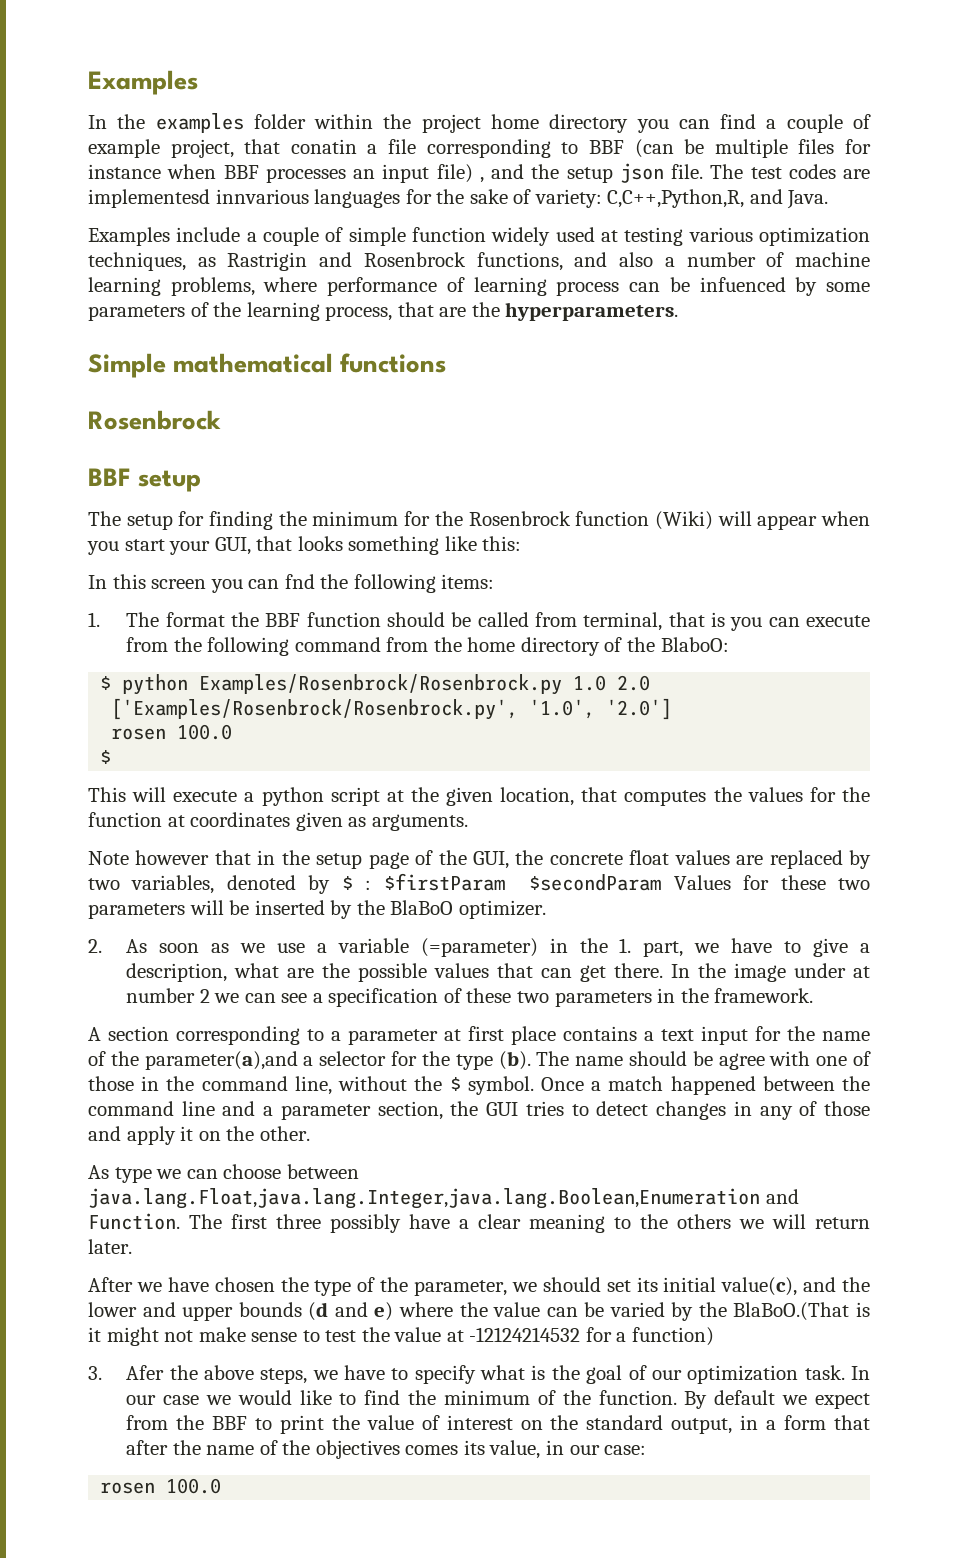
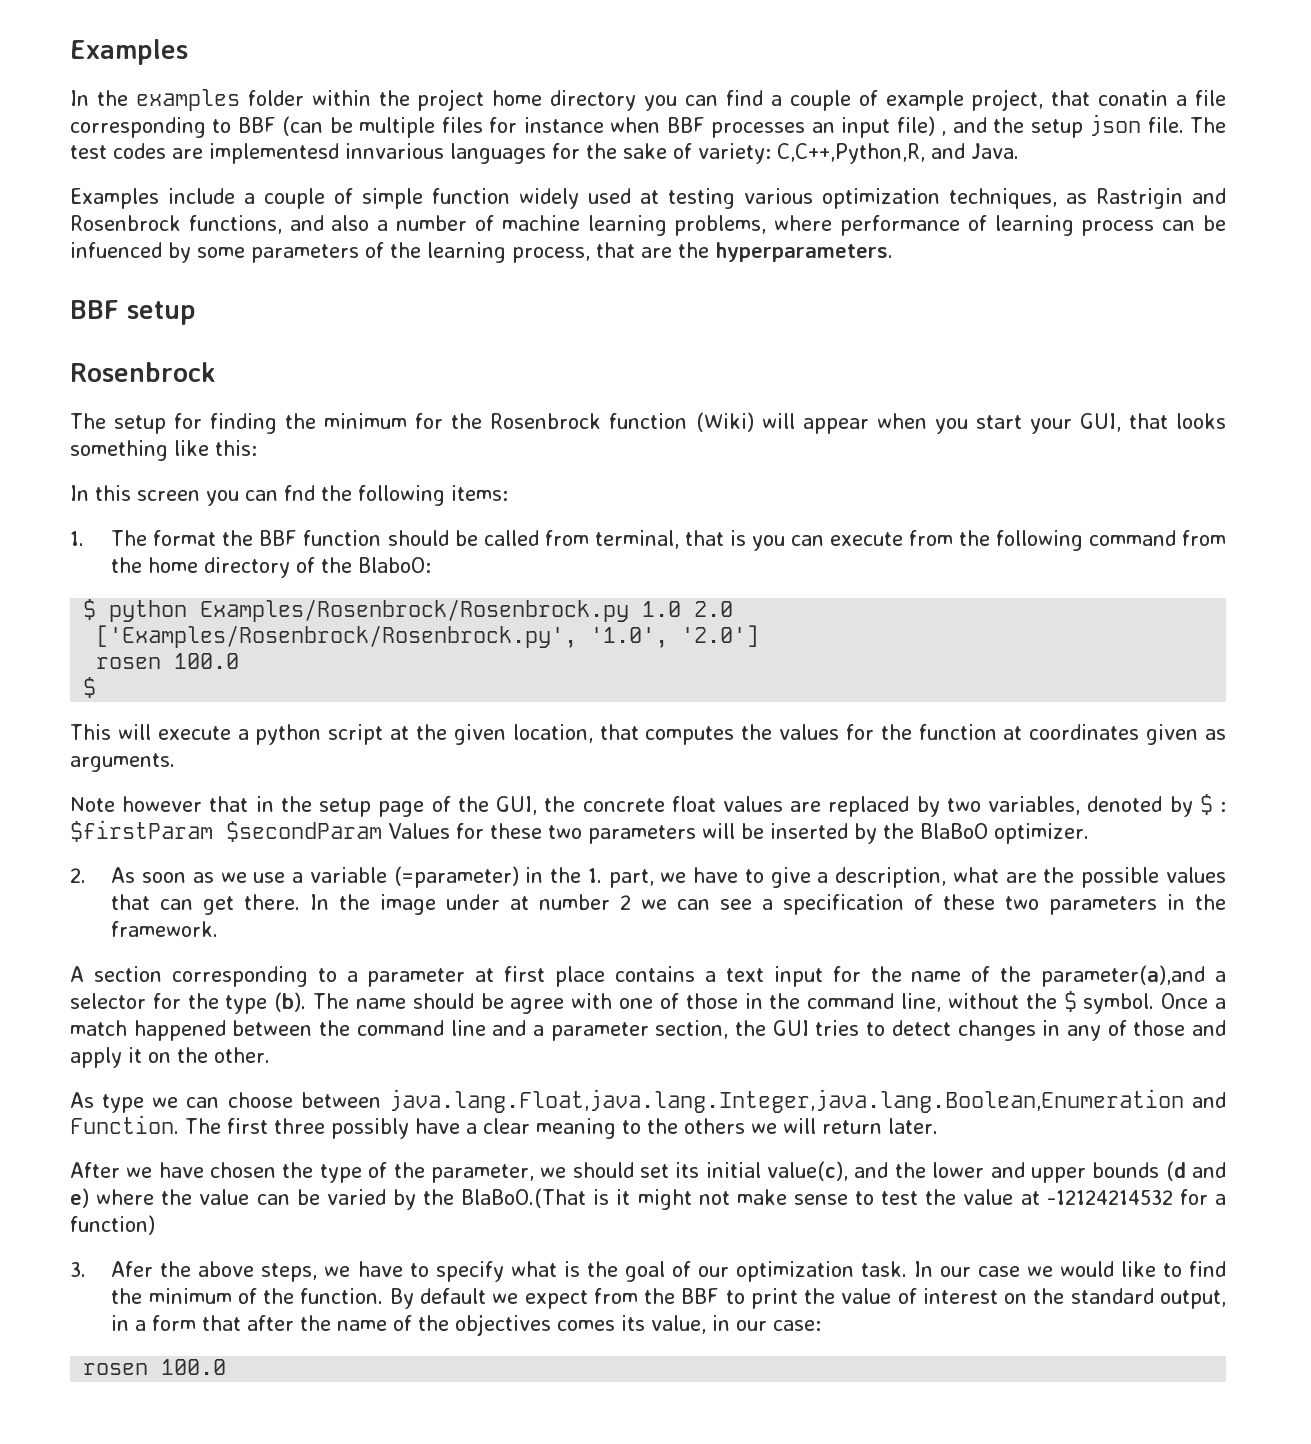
[88,353,447,378] [88,410,221,430] [88,468,202,492] Simple mathematical functions // Rosenbrock // BBF setup -> [70,300,196,325] [70,362,216,382] BBF setup // Rosenbrock

